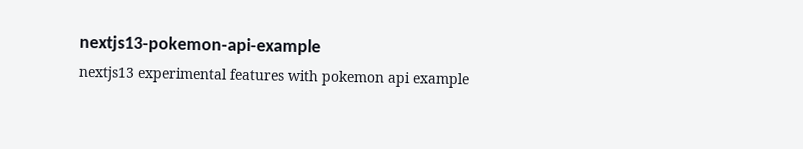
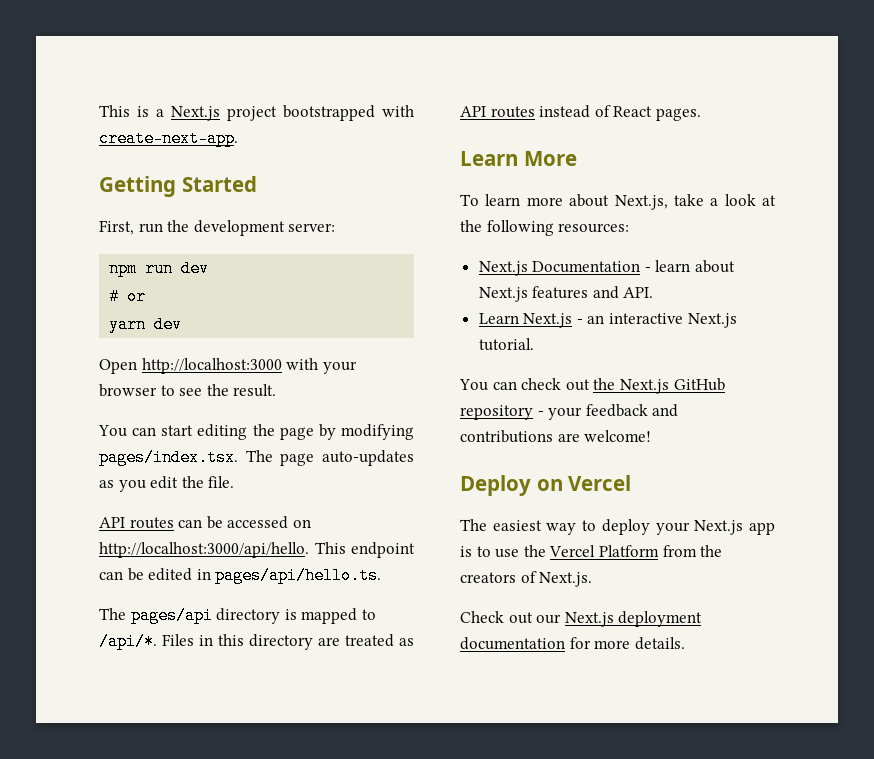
[79,34,321,56] [78,65,470,89] nextjs13-pokemon-api-example // nextjs13 experimental features with pokemon api example -> [99,105,414,121] [99,130,238,147] [99,176,257,197] [99,220,336,236] [109,260,210,277] [109,288,147,305] [109,316,183,333] [99,358,357,374] [99,384,277,397] [98,424,414,440] [99,449,415,466] [99,476,235,492] [99,516,311,529] [99,542,415,558] [99,567,382,584] [99,607,376,624] [99,633,414,650] [460,105,701,121] [460,151,577,166] [460,194,776,210] [460,220,630,236] [478,260,736,276] [478,286,654,302] [478,313,737,328] [478,338,534,351] [459,378,725,394] [460,404,679,420] [460,430,652,443] [460,475,632,496] [460,519,775,535] [460,545,723,558] [460,571,593,587] [460,611,703,627] [460,637,685,650] This is a Next.js project bootstrapped with create-next-app. // Getting Started // First, run the development server: // npm run dev // # or // yarn dev // Open http://localhost:3000 with your browser to see the result. // You can start editing the page by modifying pages/index.tsx. The page auto-updates as you edit the file. // API routes can be accessed on http://localhost:3000/api/hello. This endpoint can be edited in pages/api/hello.ts. // The pages/api directory is mapped to /api/*. Files in this directory are treated as API routes instead of React pages. // Learn More // To learn more about Next.js, take a look at the following resources: // Next.js Documentation - learn about Next.js features and API. // Learn Next.js - an interactive Next.js tutorial. // You can check out the Next.js GitHub repository - your feedback and contributions are welcome! // Deploy on Vercel // The easiest way to deploy your Next.js app is to use the Vercel Platform from the creators of Next.js. // Check out our Next.js deployment documentation for more details.

